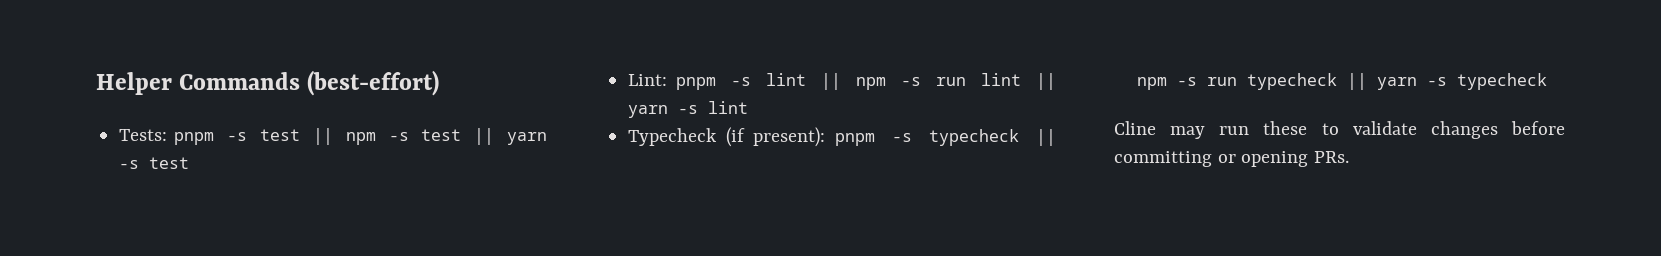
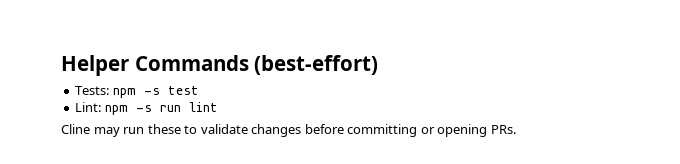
[174,128,333,145] pnpm -s test || -> (110, 90) none
[474,128,547,145] [119,157,190,169] [628,73,1056,90] [628,101,749,118] [628,127,1056,147] [1137,73,1548,90] || yarn -s test // Lint: pnpm -s lint || npm -s run lint || yarn -s lint // Typecheck (if present): pnpm -s typecheck || npm -s run typecheck || yarn -s typecheck -> [75,102,218,115] // Lint: npm -s run lint

